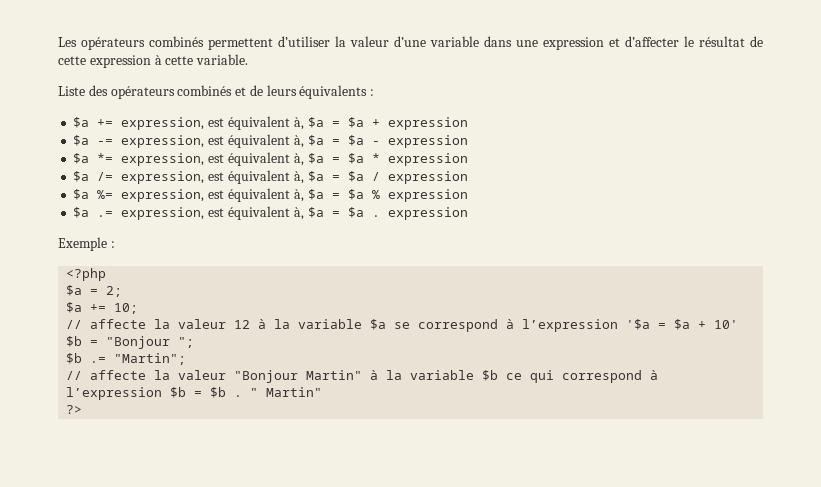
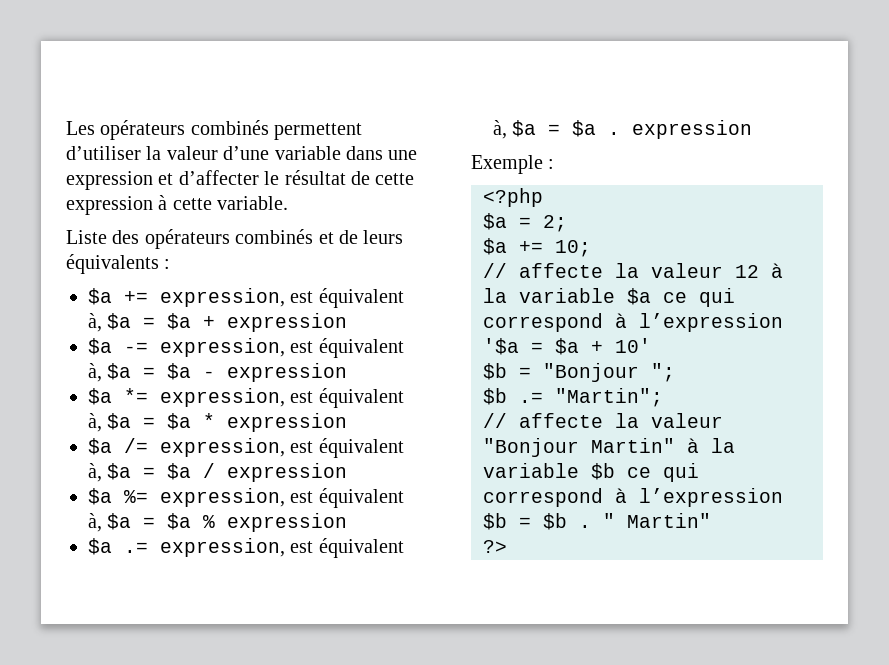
[394,322,411,329] se -> [663,288,735,307] ce qui

